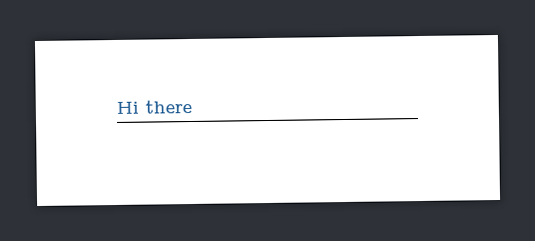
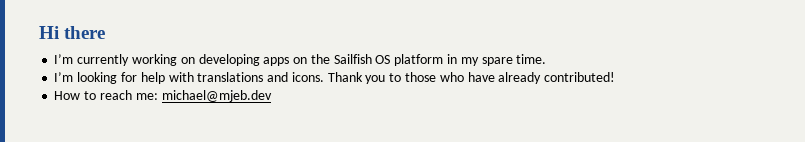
(192, 106) none -> [54,54,547,66] [54,72,616,84] [54,90,272,102] // I’m currently working on developing apps on the Sailfish OS platform in my spare time. // I’m looking for help with translations and icons. Thank you to those who have already contributed! // How to reach me: michael@mjeb.dev

